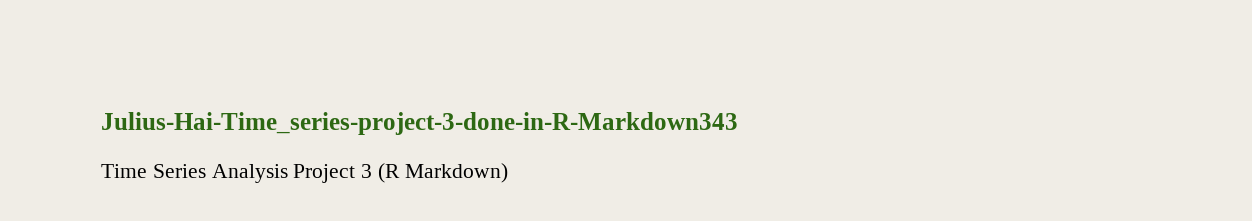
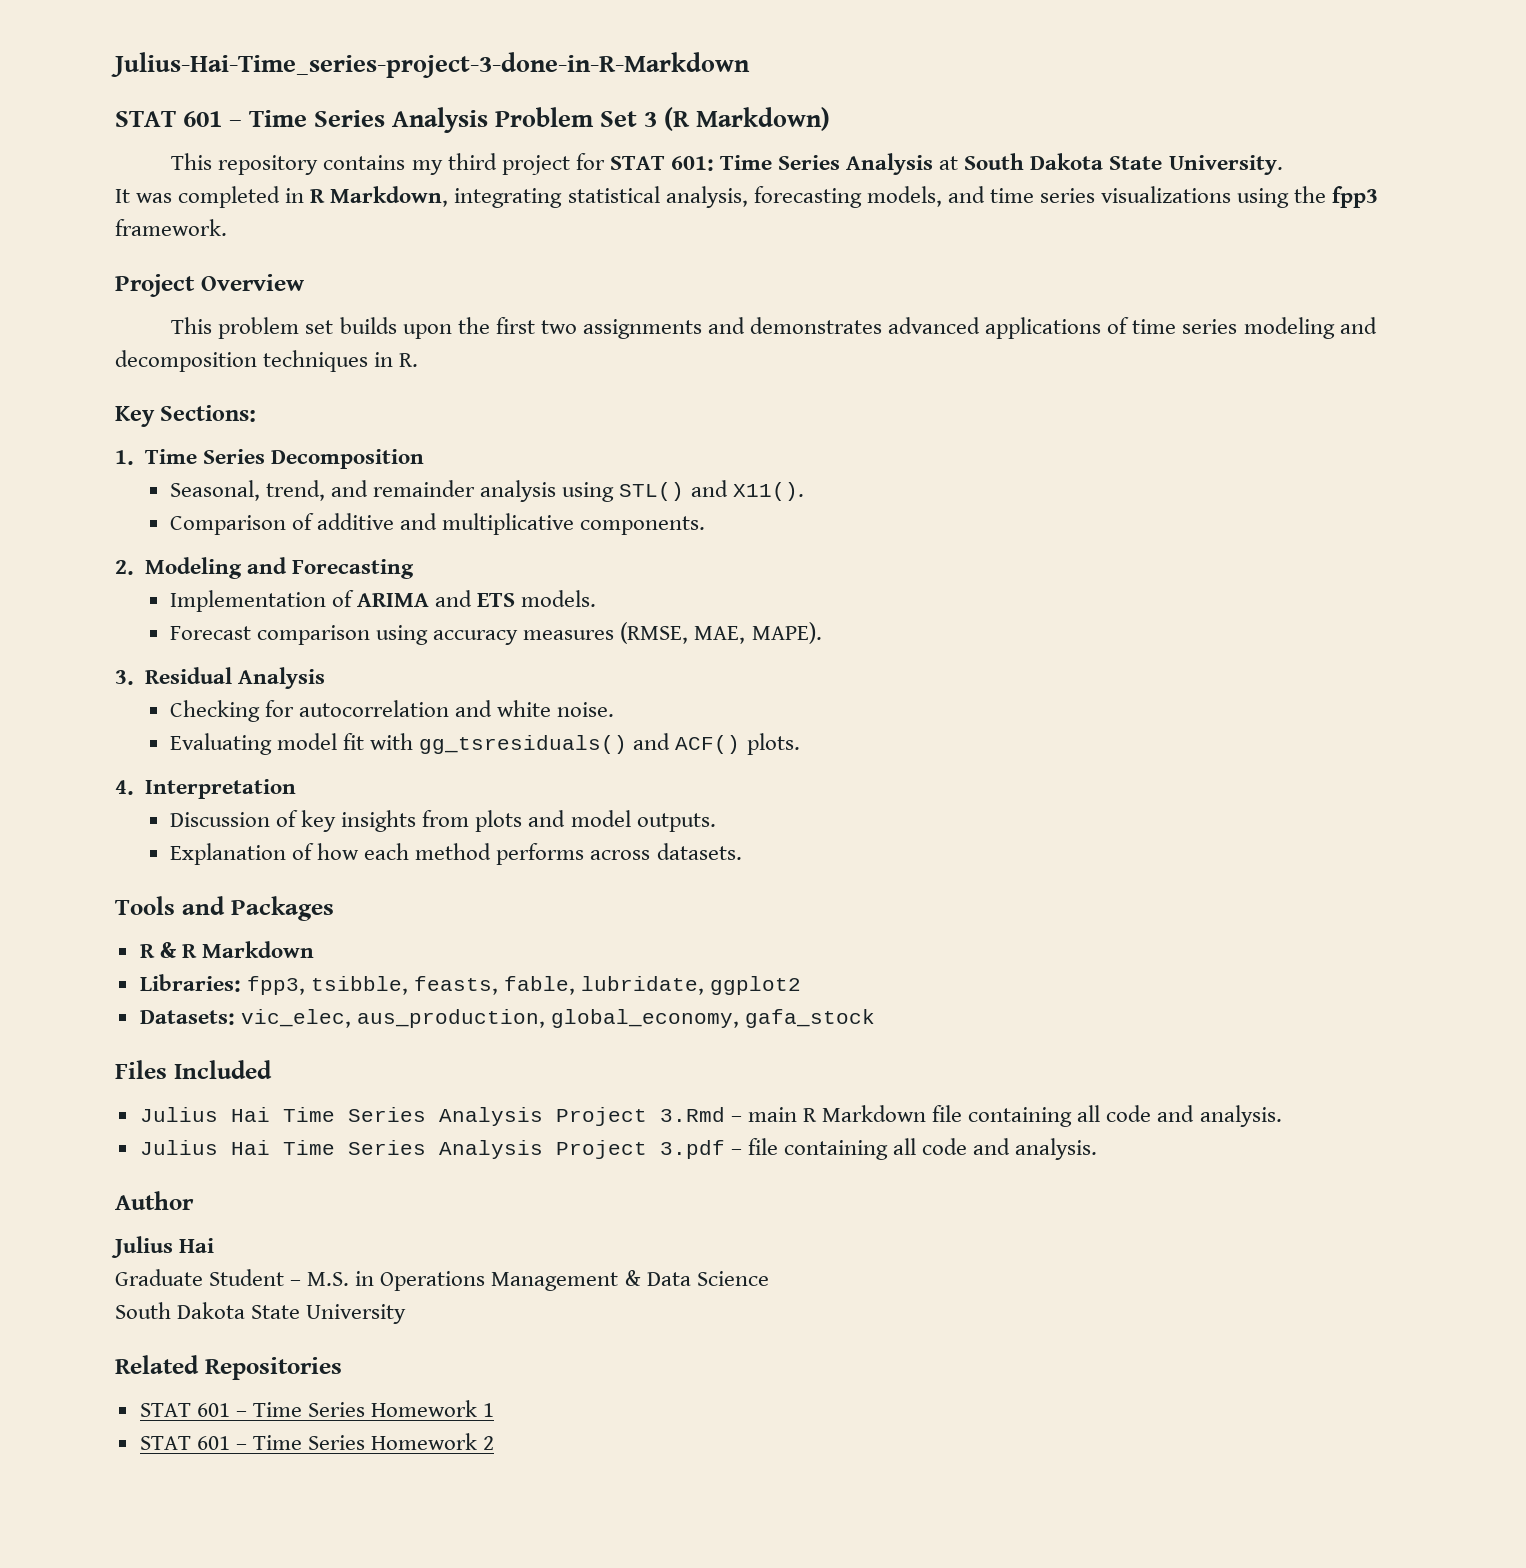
[101,112,738,135] [101,163,508,183] Julius-Hai-Time_series-project-3-done-in-R-Markdown343 // Time Series Analysis Project 3 (R Markdown) -> [111,52,750,78] [115,107,831,133] [171,153,1283,175] [115,186,1379,208] [115,219,227,236] [115,274,304,297] [171,317,1377,339] [115,350,419,372] [115,405,257,427] [115,449,425,469] [170,480,804,502] [170,513,706,535] [115,557,415,579] [170,590,597,612] [170,622,822,645] [115,667,326,689] [170,700,615,722] [170,733,800,755] [115,779,297,799] [170,810,716,832] [170,843,742,865] [115,896,334,921] [139,941,314,958] [139,974,802,995] [139,1009,876,1028] [115,1060,272,1079] [139,1105,1282,1127] [139,1138,1098,1160] [115,1191,194,1210] [111,1236,215,1258] [115,1269,769,1291] [115,1302,407,1324] [115,1355,342,1380] [139,1400,495,1417] [139,1433,495,1450] Julius-Hai-Time_series-project-3-done-in-R-Markdown // STAT 601 – Time Series Analysis Problem Set 3 (R Markdown) // This repository contains my third project for STAT 601: Time Series Analysis at South Dakota State University. // It was completed in R Markdown, integrating statistical analysis, forecasting models, and time series visualizations using the fpp3 framework. // Project Overview // This problem set builds upon the first two assignments and demonstrates advanced applications of time series modeling and decomposition techniques in R. // Key Sections: // 1. Time Series Decomposition // Seasonal, trend, and remainder analysis using STL() and X11(). // Comparison of additive and multiplicative components. // 2. Modeling and Forecasting // Implementation of ARIMA and ETS models. // Forecast comparison using accuracy measures (RMSE, MAE, MAPE). // 3. Residual Analysis // Checking for autocorrelation and white noise. // Evaluating model fit with gg_tsresiduals() and ACF() plots. // 4. Interpretation // Discussion of key insights from plots and model outputs. // Explanation of how each method performs across datasets. // Tools and Packages // R & R Markdown // Libraries: fpp3, tsibble, feasts, fable, lubridate, ggplot2 // Datasets: vic_elec, aus_production, global_economy, gafa_stock // Files Included // Julius Hai Time Series Analysis Project 3.Rmd – main R Markdown file containing all code and analysis. // Julius Hai Time Series Analysis Project 3.pdf – file containing all code and analysis. // Author // Julius Hai // Graduate Student – M.S. in Operations Management & Data Science // South Dakota State University // Related Repositories // STAT 601 – Time Series Homework 1 // STAT 601 – Time Series Homework 2

